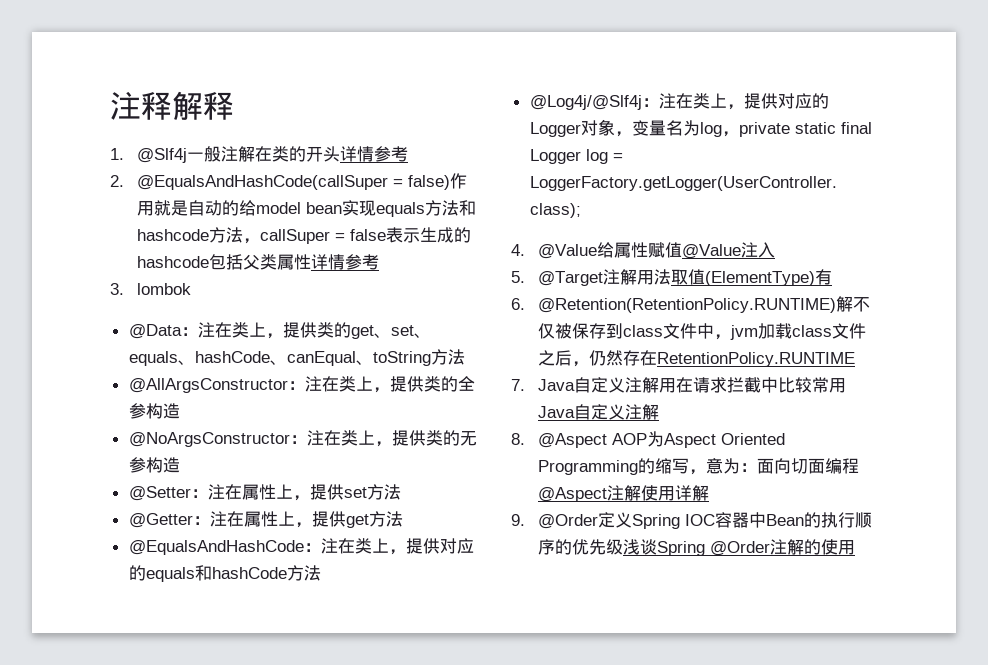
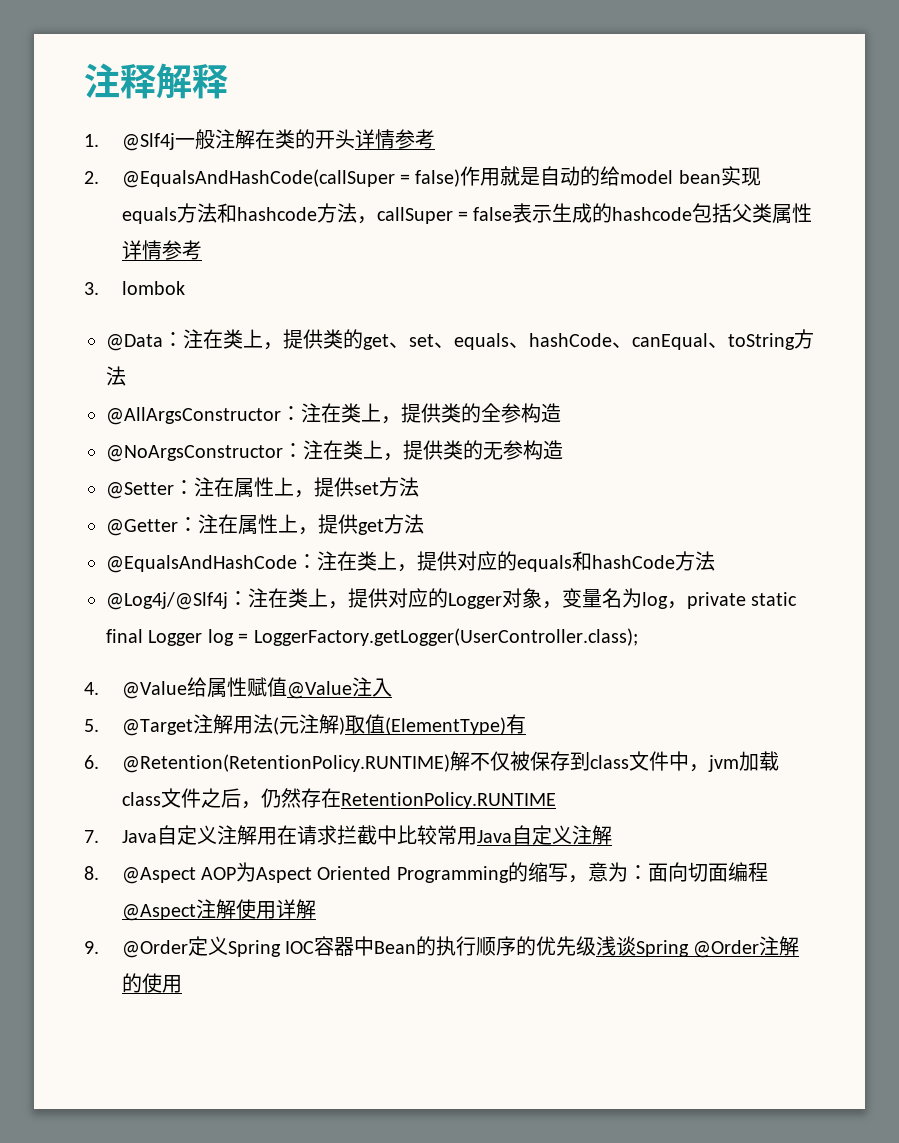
(671, 277) none -> [272,714,345,735] (元注解)

